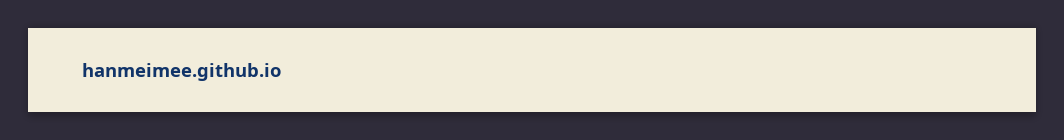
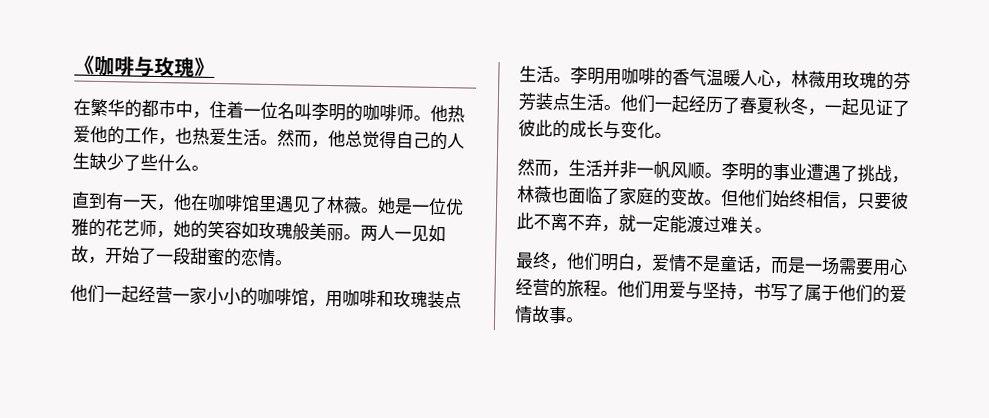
[82,63,281,81] hanmeimee.github.io -> [74,55,215,78] [73,98,465,123] [73,125,465,151] [72,152,209,172] [71,191,464,216] [71,218,446,243] [70,245,293,268] [70,284,462,309] [519,65,911,91] [518,92,910,117] [518,119,672,140] [517,158,909,184] [517,185,909,211] [516,212,772,234] [515,251,908,277] [515,278,907,304] [514,305,584,324] 《咖啡与玫瑰》 // 在繁华的都市中，住着一位名叫李明的咖啡师。他热爱他的工作，也热爱生活。然而，他总觉得自己的人生缺少了些什么。 // 直到有一天，他在咖啡馆里遇见了林薇。她是一位优雅的花艺师，她的笑容如玫瑰般美丽。两人一见如故，开始了一段甜蜜的恋情。 // 他们一起经营一家小小的咖啡馆，用咖啡和玫瑰装点生活。李明用咖啡的香气温暖人心，林薇用玫瑰的芬芳装点生活。他们一起经历了春夏秋冬，一起见证了彼此的成长与变化。 // 然而，生活并非一帆风顺。李明的事业遭遇了挑战，林薇也面临了家庭的变故。但他们始终相信，只要彼此不离不弃，就一定能渡过难关。 // 最终，他们明白，爱情不是童话，而是一场需要用心经营的旅程。他们用爱与坚持，书写了属于他们的爱情故事。

